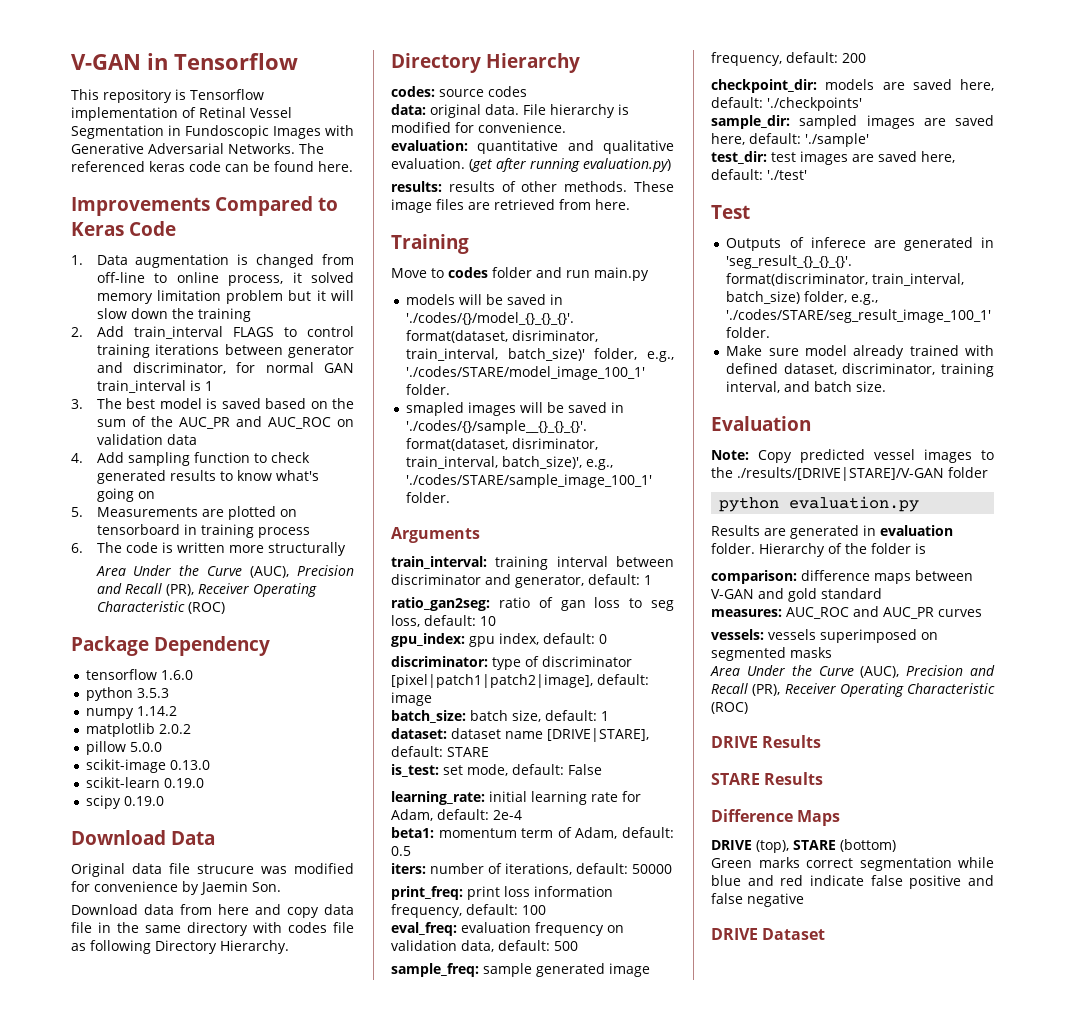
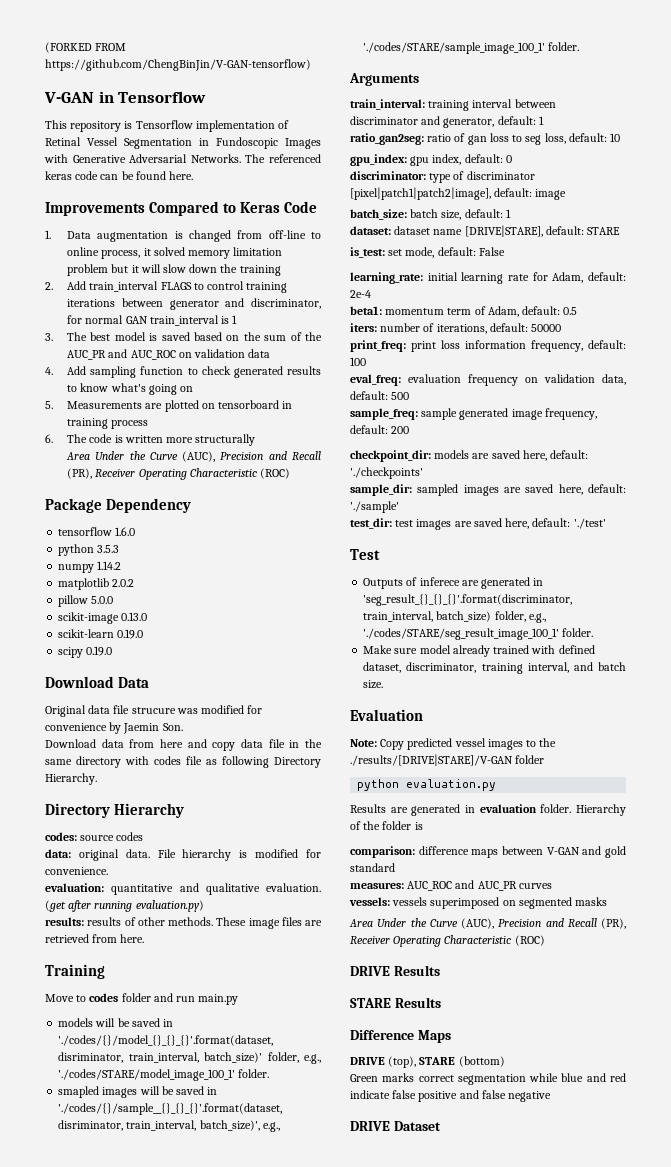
(71, 62) none -> [45,42,127,53] [45,59,311,71] (FORKED FROM https://github.com/ChengBinJin/V-GAN-tensorflow) //

